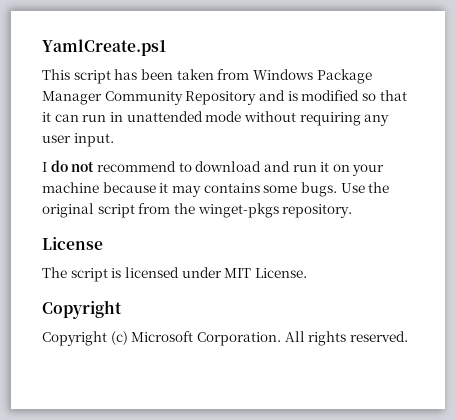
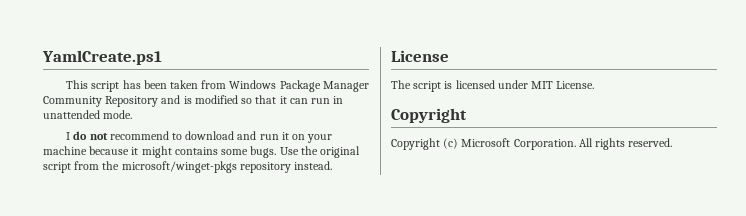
[205,111,390,126] [42,133,114,147] mode without requiring any user input. -> [103,110,133,119] mode.
[171,185,201,197] may -> [141,146,172,158] might
[197,203,353,218] winget-pkgs repository. -> [121,161,333,173] microsoft/winget-pkgs repository instead.

